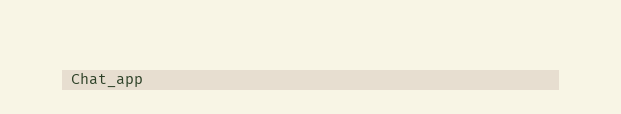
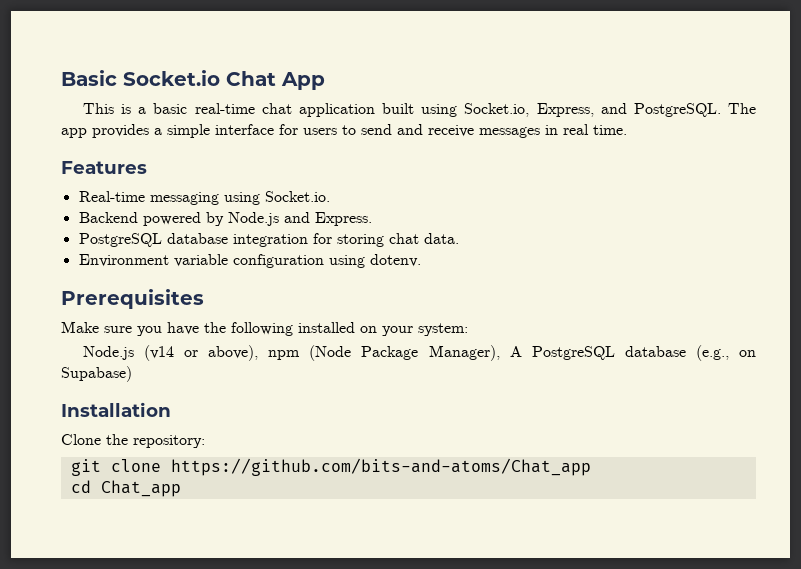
(70, 80) none -> [61,70,325,90] [82,103,756,117] [61,124,627,138] [61,161,147,174] [78,191,330,205] [78,212,372,226] [78,233,459,247] [78,254,421,268] [61,289,204,309] [61,321,468,336] [82,345,756,361] [61,366,132,382] [61,402,171,417] [61,434,205,448] [70,458,591,476] [70,480,91,493] Basic Socket.io Chat App // This is a basic real-time chat application built using Socket.io, Express, and PostgreSQL. The app provides a simple interface for users to send and receive messages in real time. // Features // Real-time messaging using Socket.io. // Backend powered by Node.js and Express. // PostgreSQL database integration for storing chat data. // Environment variable configuration using dotenv. // Prerequisites // Make sure you have the following installed on your system: // Node.js (v14 or above), npm (Node Package Manager), A PostgreSQL database (e.g., on Supabase) // Installation // Clone the repository: // git clone https://github.com/bits-and-atoms/Chat_app // cd

